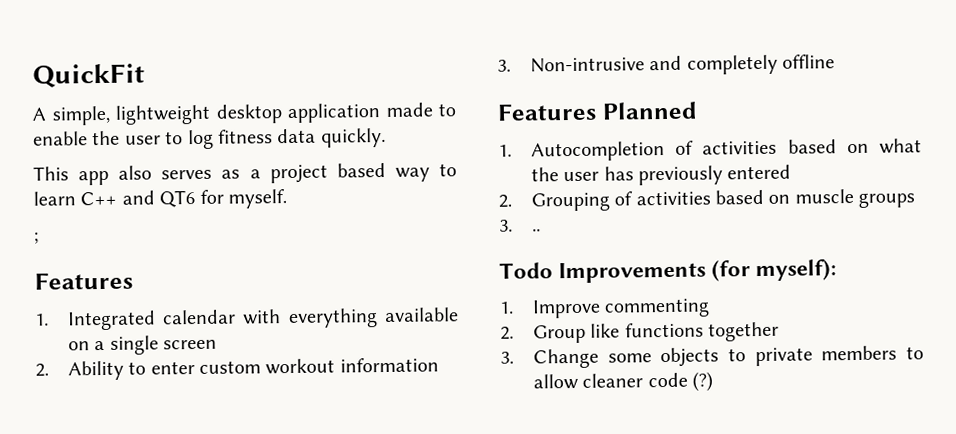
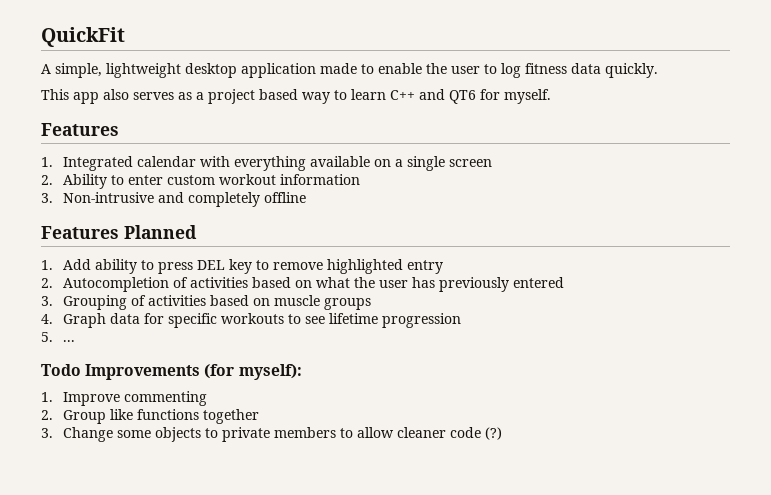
[34,231,39,244] // ; -> (551, 96) none
(512, 150) none -> [63,259,444,274] [41,278,53,288] Add ability to press DEL key to remove highlighted entry // 2.
[498,194,512,208] 2. -> [41,296,53,306] 3.
[499,219,541,232] 3. .. -> [41,313,462,328] [41,332,76,342] 4. Graph data for specific workouts to see lifetime progression // 5. ...

